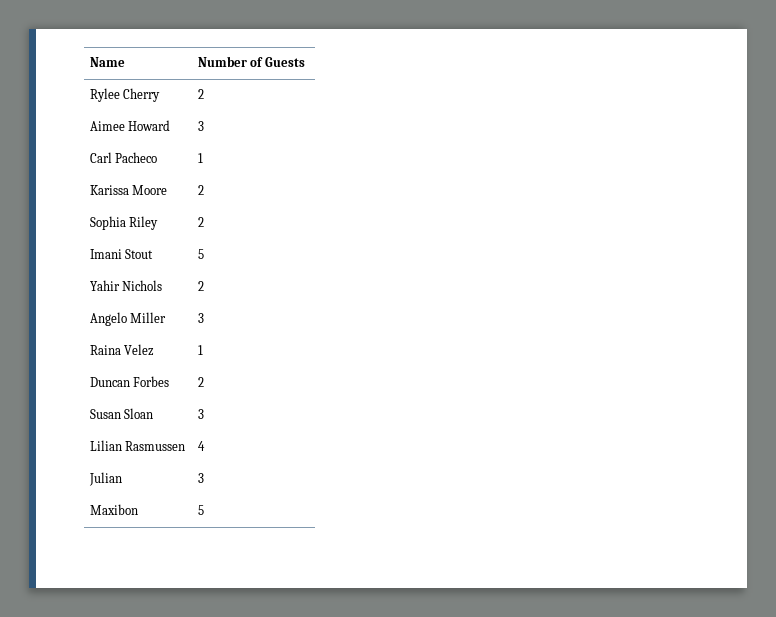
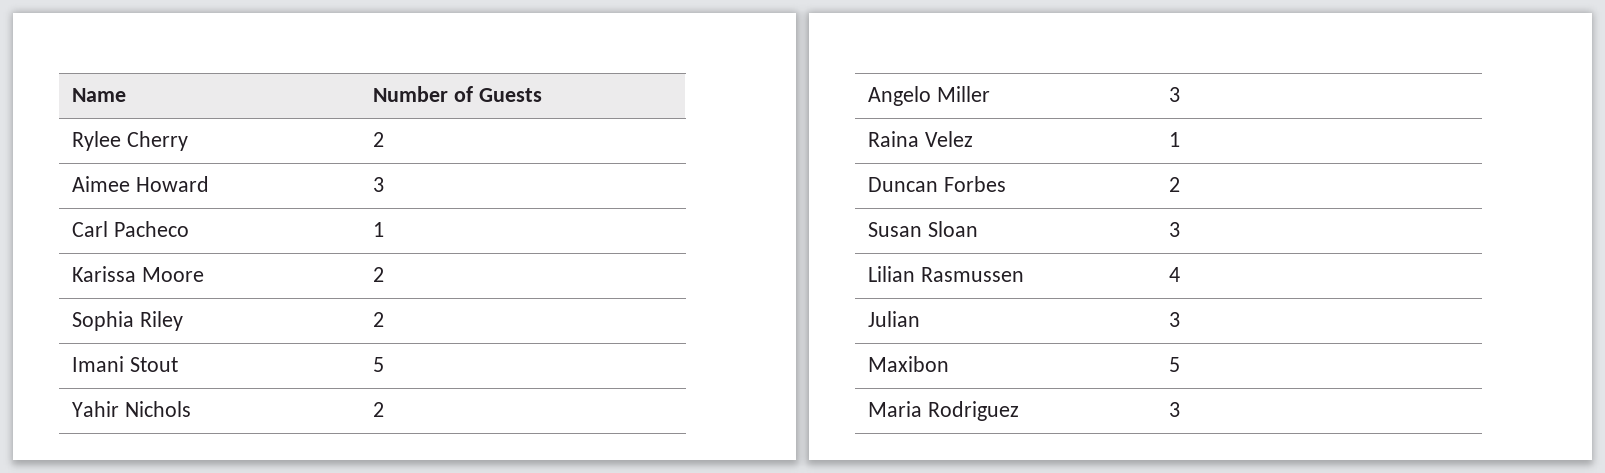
(204, 510) none -> [867,401,1019,421] [1168,402,1180,417] // Maria Rodriguez | 3

